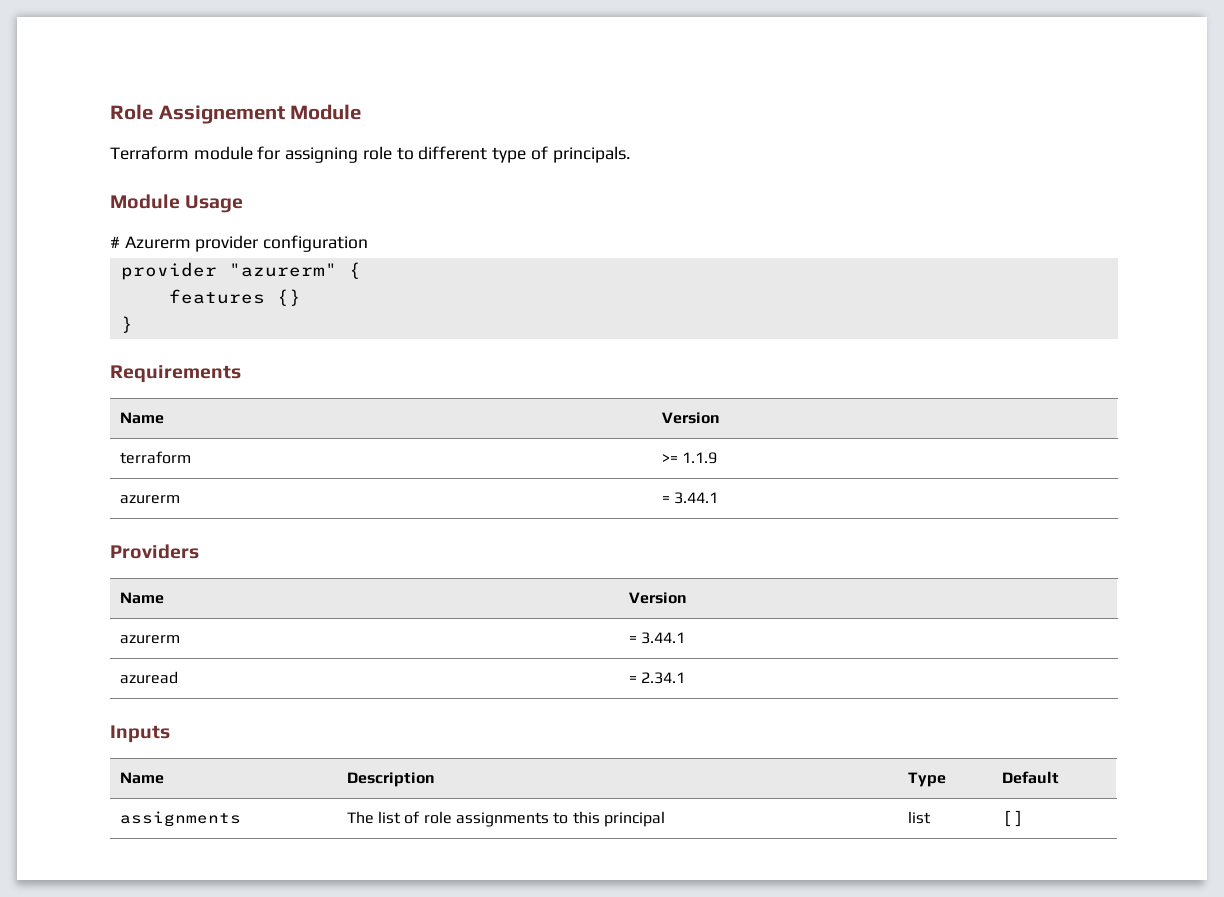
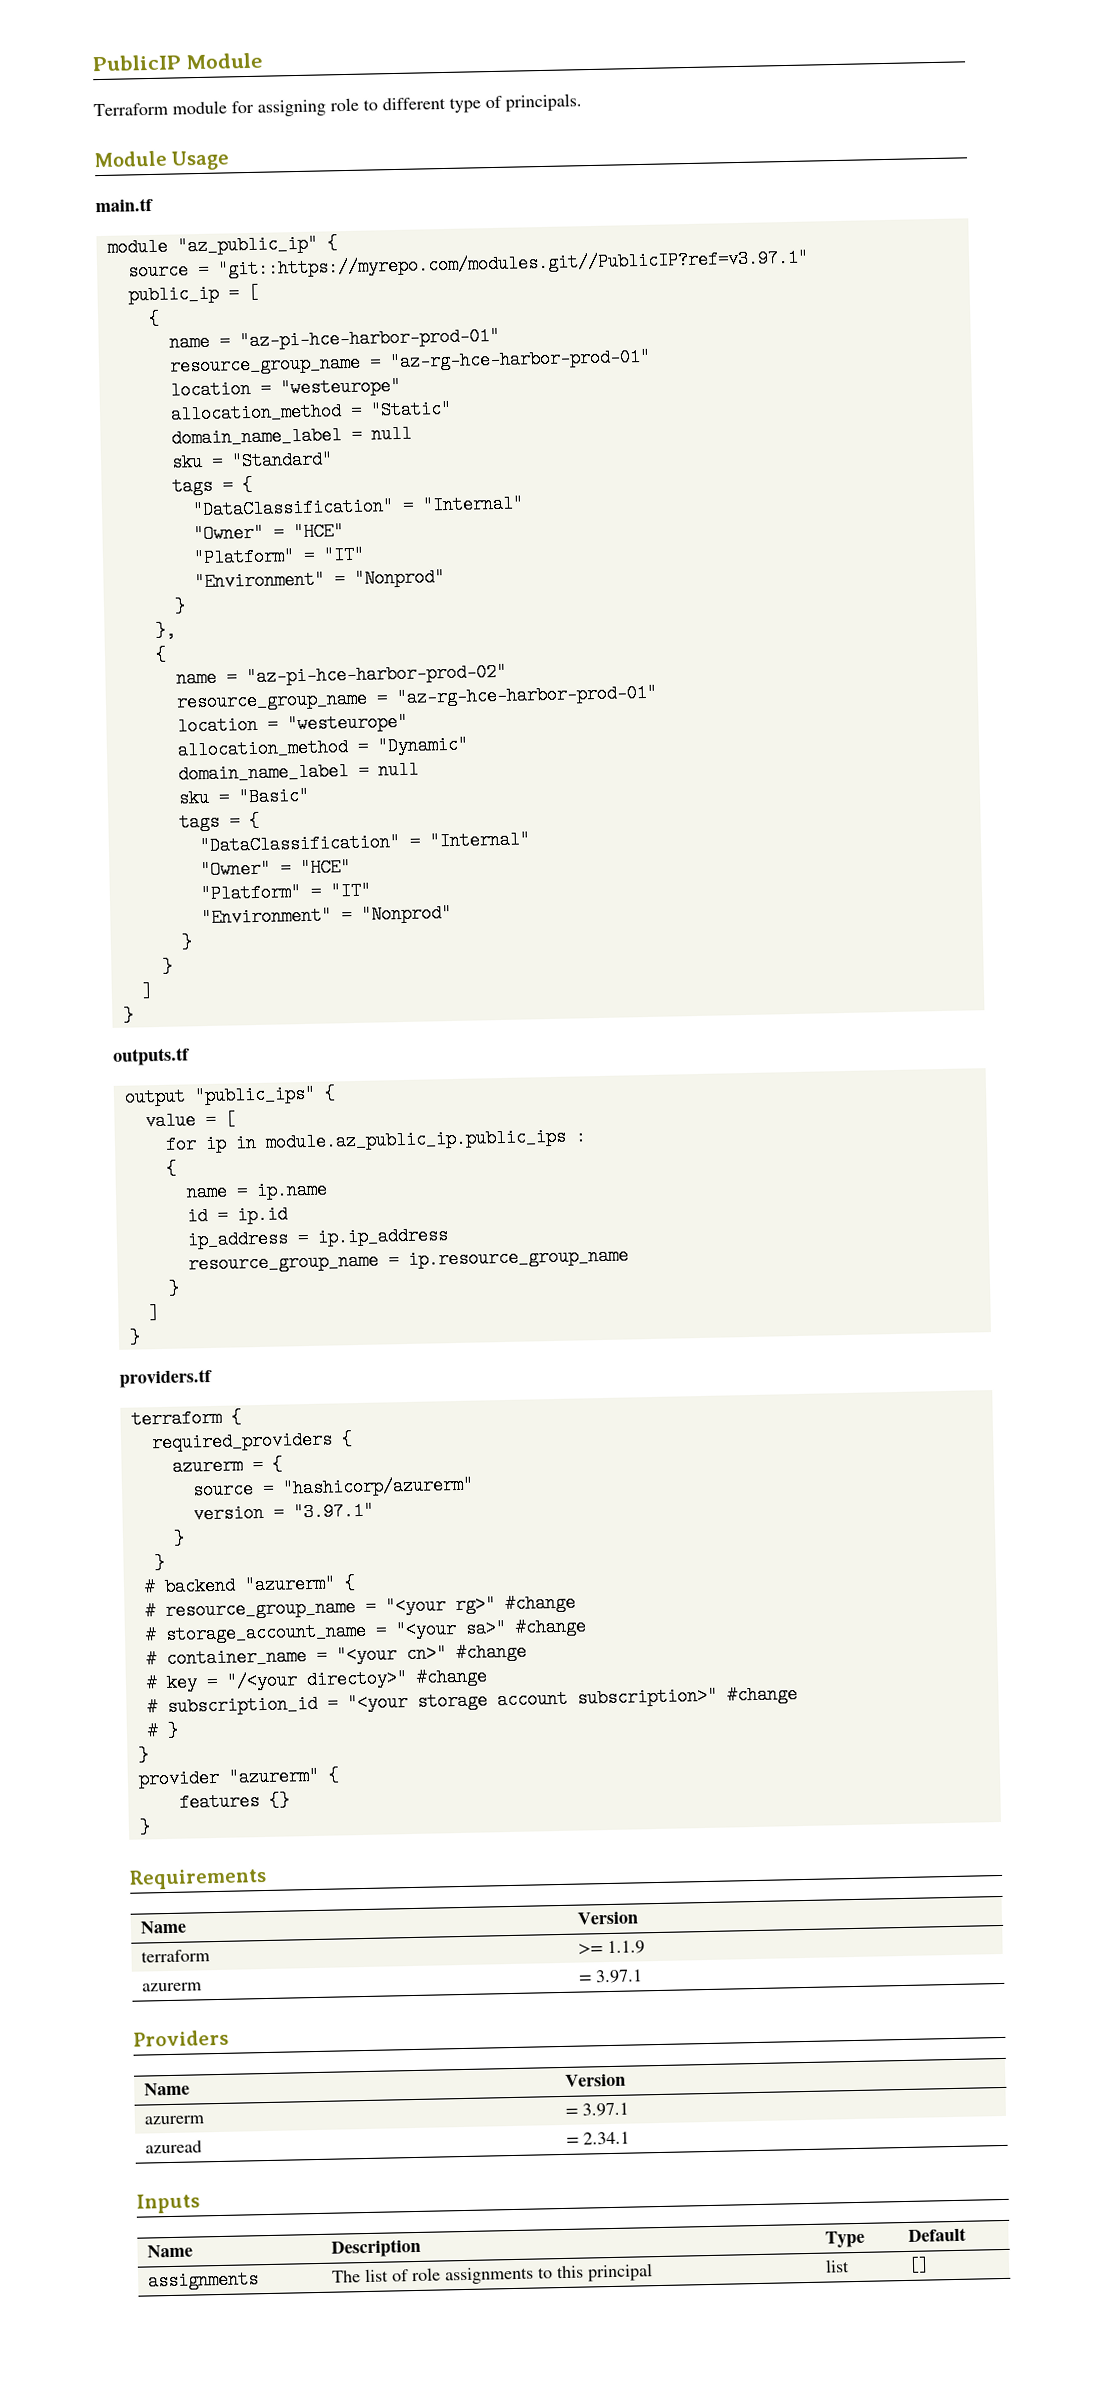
[110,104,285,124] Role Assignement -> [92,54,182,72] PublicIP
[110,235,369,252] # Azurerm provider configuration -> [95,197,153,213] [106,234,338,257] [126,248,809,281] [127,283,259,305] [147,309,160,329] [168,326,500,352] [168,347,651,376] [169,376,401,400] [169,399,452,424] [170,424,412,448] [170,450,333,472] [171,475,253,496] [191,494,524,520] [192,522,344,544] [192,545,365,568] [193,568,445,592] [173,597,186,616] [154,621,176,640] [154,645,167,664] [175,662,507,688] [175,683,658,712] [176,712,408,736] [176,735,469,760] [177,760,419,784] [177,786,310,808] [178,811,260,832] [198,830,531,856] [199,858,351,880] [199,881,372,904] [200,903,452,928] [180,933,193,952] [161,957,173,976] [141,982,154,1001] [122,1006,134,1025] [113,1047,190,1066] [123,1084,336,1107] [144,1110,236,1131] [164,1127,587,1154] [165,1159,177,1178] [185,1180,328,1202] [186,1205,288,1226] [186,1226,449,1250] [187,1246,629,1274] [167,1279,180,1298] [148,1304,160,1323] [128,1328,141,1347] [119,1368,212,1388] [130,1408,242,1429] [150,1430,353,1453] [171,1455,283,1476] [191,1475,474,1500] [192,1501,374,1524] [172,1529,185,1548] [153,1553,165,1573] [143,1574,356,1597] [144,1593,576,1621] [144,1617,587,1645] [145,1642,527,1669] [145,1667,488,1693] [146,1685,798,1717] [146,1721,179,1741] [137,1746,149,1765] main.tf // module "az_public_ip" { // source = "git::https://myrepo.com/modules.git//PublicIP?ref=v3.97.1" // public_ip = [ // { // name = "az-pi-hce-harbor-prod-01" // resource_group_name = "az-rg-hce-harbor-prod-01" // location = "westeurope" // allocation_method = "Static" // domain_name_label = null // sku = "Standard" // tags = { // "DataClassification" = "Internal" // "Owner" = "HCE" // "Platform" = "IT" // "Environment" = "Nonprod" // } // }, // { // name = "az-pi-hce-harbor-prod-02" // resource_group_name = "az-rg-hce-harbor-prod-01" // location = "westeurope" // allocation_method = "Dynamic" // domain_name_label = null // sku = "Basic" // tags = { // "DataClassification" = "Internal" // "Owner" = "HCE" // "Platform" = "IT" // "Environment" = "Nonprod" // } // } // ] // } // outputs.tf // output "public_ips" { // value = [ // for ip in module.az_public_ip.public_ips : // { // name = ip.name // id = ip.id // ip_address = ip.ip_address // resource_group_name = ip.resource_group_name // } // ] // } // providers.tf // terraform { // required_providers { // azurerm = { // source = "hashicorp/azurerm" // version = "3.97.1" // } // } // # backend "azurerm" { // # resource_group_name = "<your rg>" #change // # storage_account_name = "<your sa>" #change // # container_name = "<your cn>" #change // # key = "/<your directoy>" #change // # subscription_id = "<your storage account subscription>" #change // # } // }
[674,492,719,504] 3.44.1 -> [594,1969,643,1984] 3.97.1
[641,632,686,644] 3.44.1 -> [581,2102,629,2117] 3.97.1

